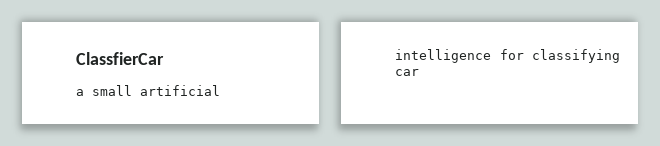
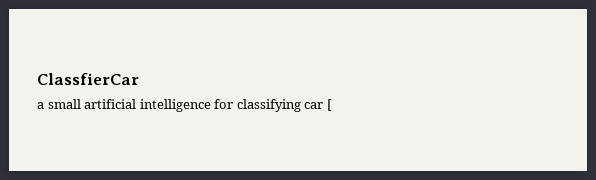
(419, 72) none -> [326,99,332,111] [

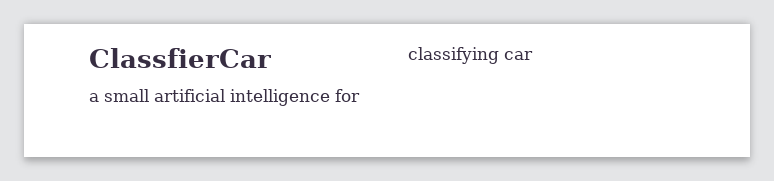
[326,99,332,111] [ -> (533, 55) none

